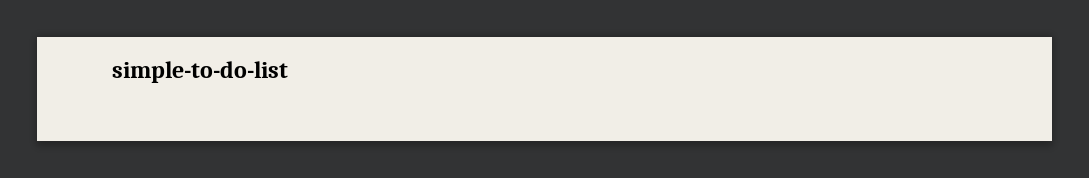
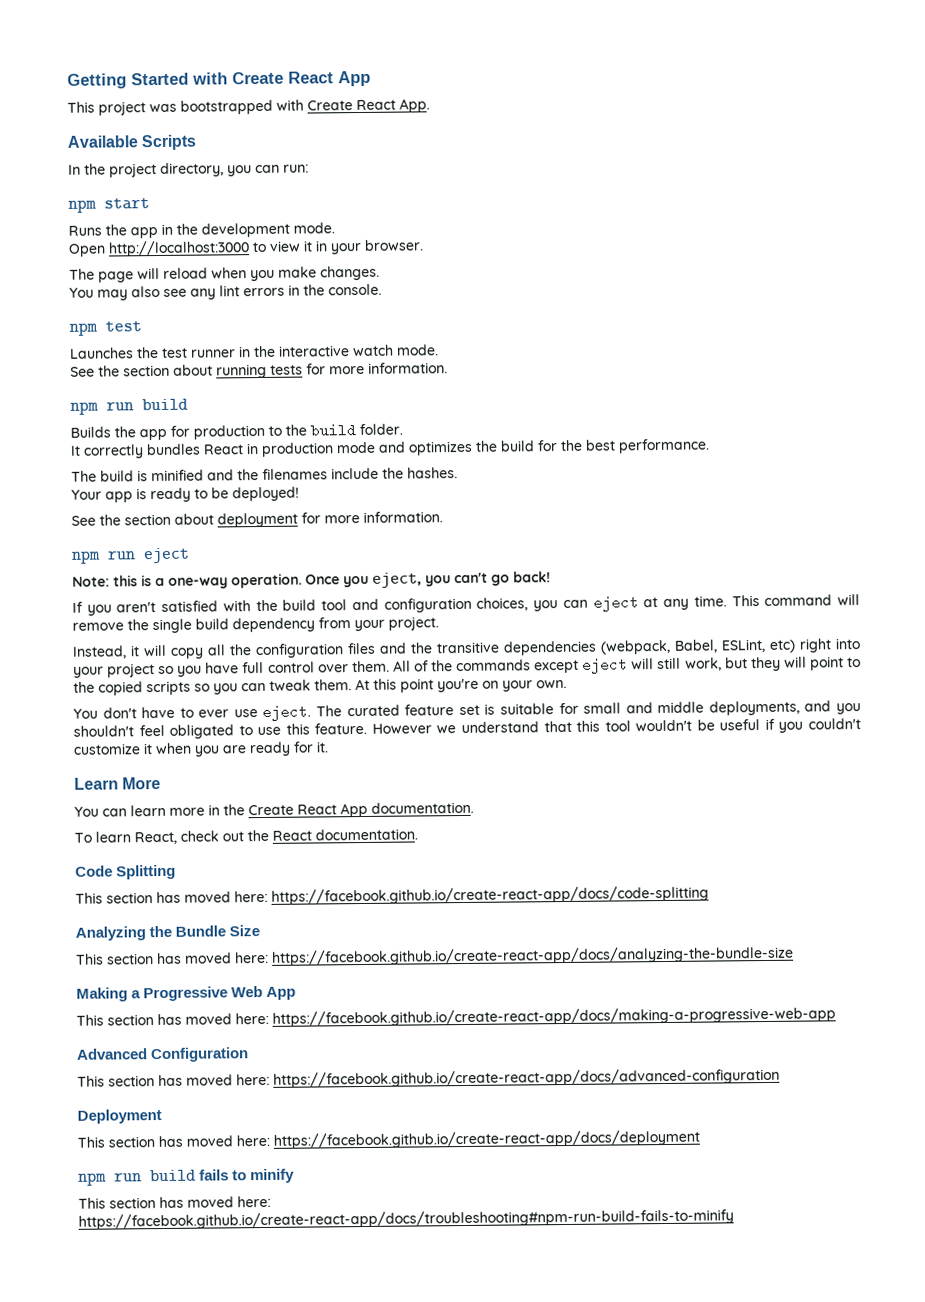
[112,61,288,83] simple-to-do-list -> [67,70,371,89] [67,98,430,116] [67,134,197,151] [68,162,309,178] [68,198,150,213] [68,222,335,239] [68,239,424,257] [69,265,380,283] [69,283,382,301] [69,321,142,336] [69,344,439,359] [70,362,448,379] [70,398,188,415] [70,423,403,441] [70,438,710,459] [71,467,458,482] [71,486,299,503] [71,511,443,528] [71,547,190,564] [72,571,551,589] [72,594,860,616] [72,616,439,634] [72,638,861,659] [73,656,861,678] [73,678,567,696] [73,700,861,721] [73,718,861,739] [73,741,329,757] [74,777,162,790] [74,801,474,818] [74,828,418,845] [75,864,177,880] [75,885,709,905] [75,925,261,941] [75,945,794,966] [76,985,297,1002] [76,1006,836,1027] [76,1047,250,1063] [77,1067,780,1088] [77,1109,162,1124] [77,1129,700,1149] [78,1168,296,1186] [78,1195,271,1209] [78,1208,734,1230] Getting Started with Create React App // This project was bootstrapped with Create React App. // Available Scripts // In the project directory, you can run: // npm start // Runs the app in the development mode. // Open http://localhost:3000 to view it in your browser. // The page will reload when you make changes. // You may also see any lint errors in the console. // npm test // Launches the test runner in the interactive watch mode. // See the section about running tests for more information. // npm run build // Builds the app for production to the build folder. // It correctly bundles React in production mode and optimizes the build for the best performance. // The build is minified and the filenames include the hashes. // Your app is ready to be deployed! // See the section about deployment for more information. // npm run eject // Note: this is a one-way operation. Once you eject, you can't go back! // If you aren't satisfied with the build tool and configuration choices, you can eject at any time. This command will remove the single build dependency from your project. // Instead, it will copy all the configuration files and the transitive dependencies (webpack, Babel, ESLint, etc) right into your project so you have full control over them. All of the commands except eject will still work, but they will point to the copied scripts so you can tweak them. At this point you're on your own. // You don't have to ever use eject. The curated feature set is suitable for small and middle deployments, and you shouldn't feel obligated to use this feature. However we understand that this tool wouldn't be useful if you couldn't customize it when you are ready for it. // Learn More // You can learn more in the Create React App documentation. // To learn React, check out the React documentation. // Code Splitting // This section has moved here: https://facebook.github.io/create-react-app/docs/code-splitting // Analyzing the Bundle Size // This section has moved here: https://facebook.github.io/create-react-app/docs/analyzing-the-bundle-size // Making a Progressive Web App // This section has moved here: https://facebook.github.io/create-react-app/docs/making-a-progressive-web-app // Advanced Configuration // This section has moved here: https://facebook.github.io/create-react-app/docs/advanced-configuration // Deployment // This section has moved here: https://facebook.github.io/create-react-app/docs/deployment // npm run build fails to minify // This section has moved here: https://facebook.github.io/create-react-app/docs/troubleshooting#npm-run-build-fails-to-minify

